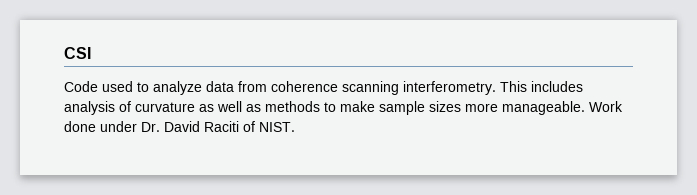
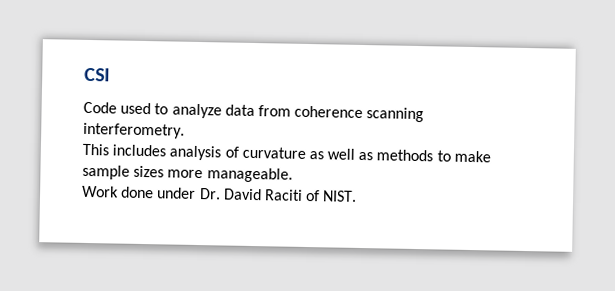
(496, 88) none -> (185, 130) //
(585, 108) none -> (293, 175) //

